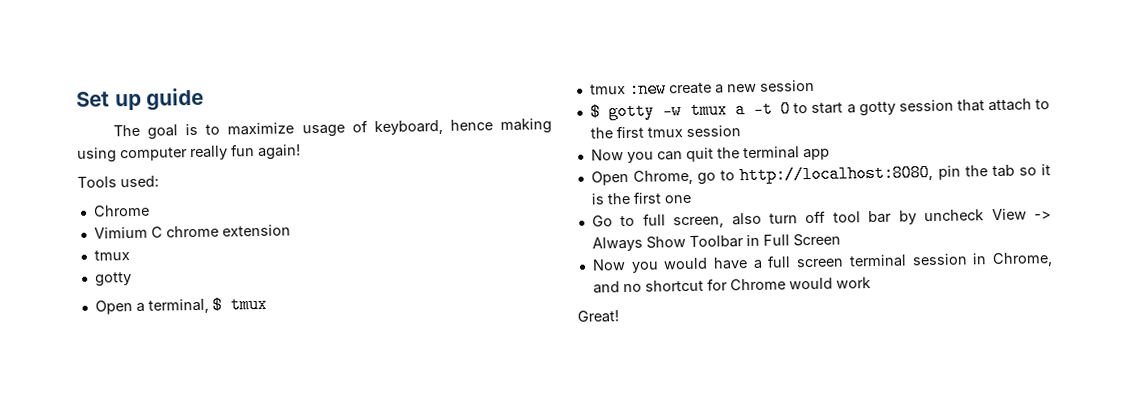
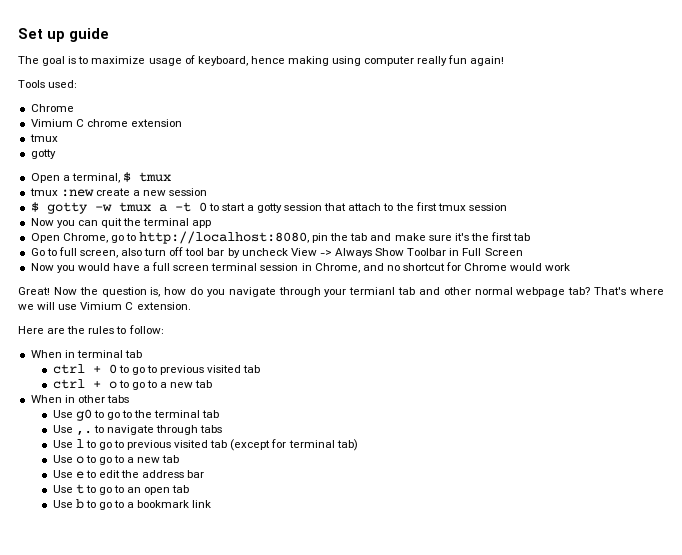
[1018,164,1051,176] [590,191,691,205] so it is the first one -> [370,232,531,241] and make sure it's the first tab
(619, 316) none -> [53,287,665,297] [18,302,191,310] [18,325,164,334] [30,350,142,358] [52,364,261,375] [52,379,213,390] [30,395,129,403] [52,409,220,421] [52,425,223,436] [52,439,358,451] [52,455,180,465] [52,470,205,479] [52,484,190,495] [52,499,212,510] Now the question is, how do you navigate through your termianl tab and other normal webpage tab? That's where we will use Vimium C extension. // Here are the rules to follow: // When in terminal tab // ctrl + 0 to go to previous visited tab // ctrl + o to go to a new tab // When in other tabs // Use g0 to go to the terminal tab // Use ,. to navigate through tabs // Use l to go to previous visited tab (except for terminal tab) // Use o to go to a new tab // Use e to edit the address bar // Use t to go to an open tab // Use b to go to a bookmark link

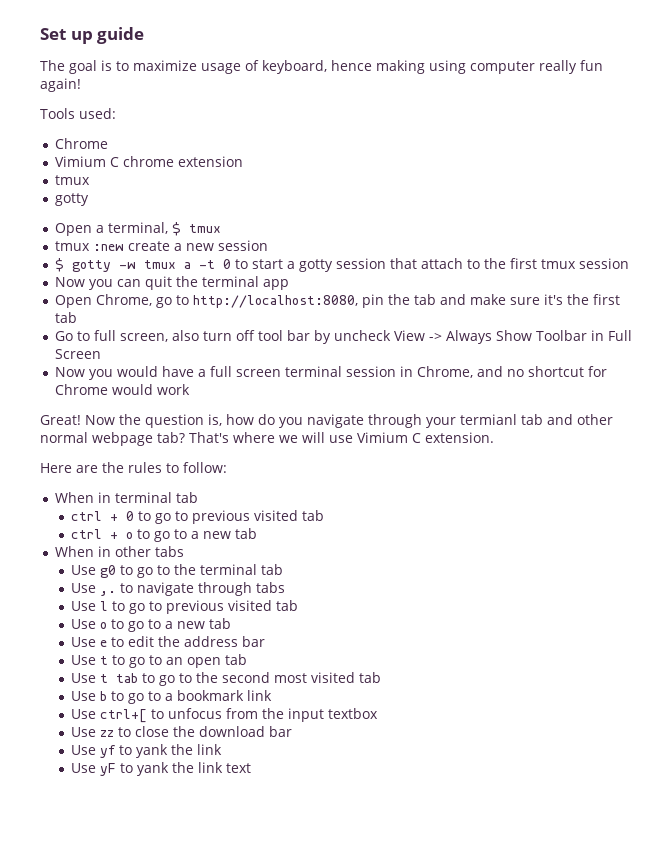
[230,439,358,451] (except for terminal tab) -> (299, 605) none
(190, 489) none -> [71,672,382,686] // Use t tab to go to the second most visited tab
(212, 504) none -> [71,708,379,723] [71,726,293,737] [71,744,223,758] [71,762,252,776] // Use ctrl+[ to unfocus from the input textbox // Use zz to close the download bar // Use yf to yank the link // Use yF to yank the link text

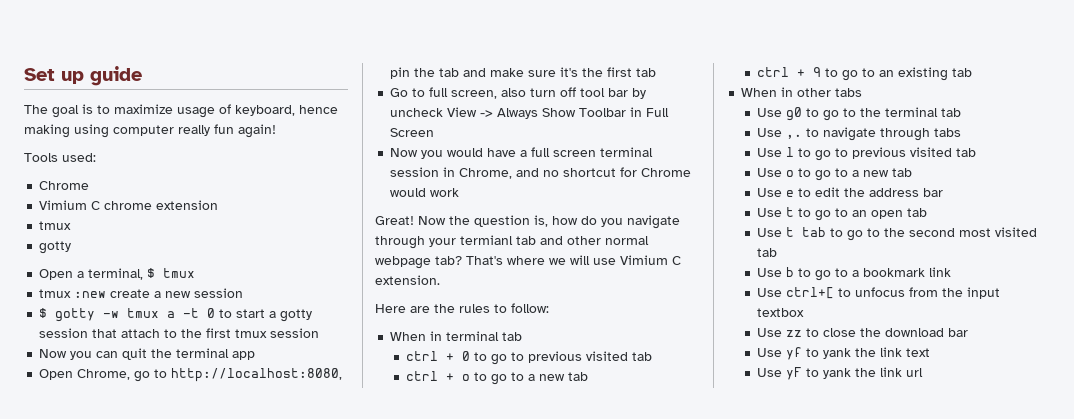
(258, 533) none -> [757,67,973,81] // ctrl + 9 to go to an existing tab
(223, 749) none -> [906,348,931,357] text
[226,763,252,773] text -> [906,368,924,377] url

